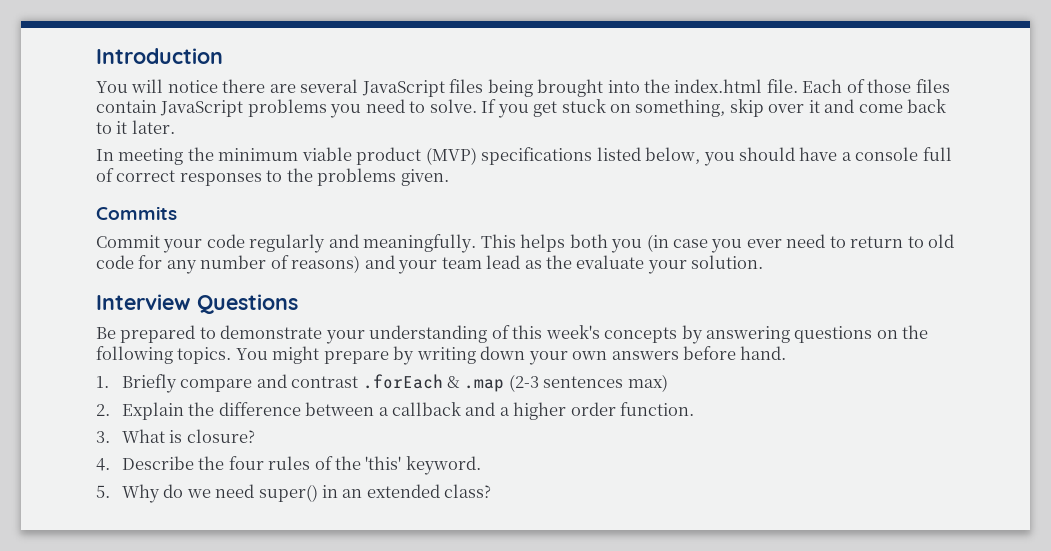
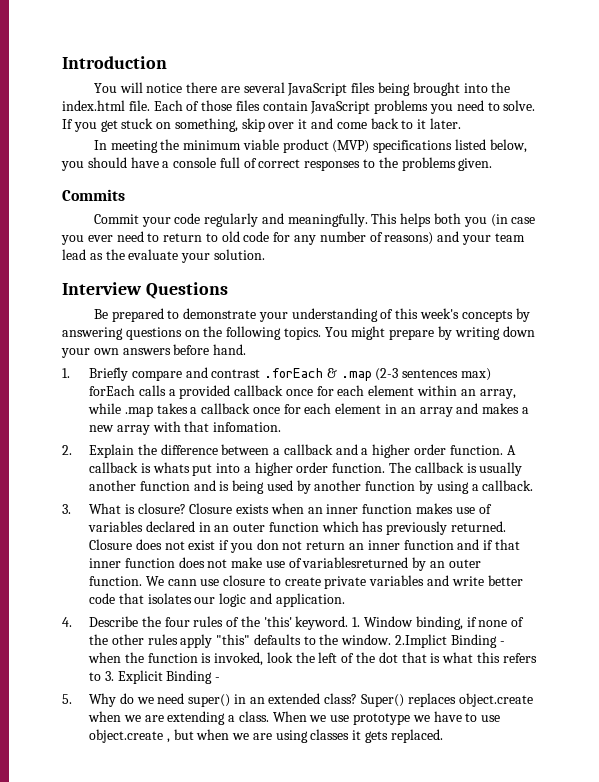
(668, 383) none -> [88,385,516,399] [87,403,529,417] [88,421,282,435] forEach calls a provided callback once for each element within an array, while .map takes a callback once for each element in an array and makes a new array with that infomation.
[96,429,255,443] // 3. What is closure? -> [506,445,516,455] [88,462,523,476] [88,480,534,494] [62,503,492,514] [87,521,506,535] [88,539,520,553] [88,557,481,571] [88,575,523,589] [88,593,345,607] A callback is whats put into a higher order function. The callback is usually another function and is being used by another function by using a callback. // 3. What is closure? Closure exists when an inner function makes use of variables declared in an outer function which has previously returned. Closure does not exist if you don not return an inner function and if that inner function does not make use of variablesreturned by an outer function. We cann use closure to create private variables and write better code that isolates our logic and application.
(481, 465) none -> [352,616,525,630] [88,634,505,648] [87,652,537,666] [88,670,221,684] 1. Window binding, if none of the other rules apply "this" defaults to the window. 2.Implict Binding - when the function is invoked, look the left of the dot that is what this refers to 3. Explicit Binding -
(492, 491) none -> [360,693,533,707] [87,711,501,725] [88,729,443,743] Super() replaces object.create when we are extending a class. When we use prototype we have to use object.create , but when we are using classes it gets replaced.

